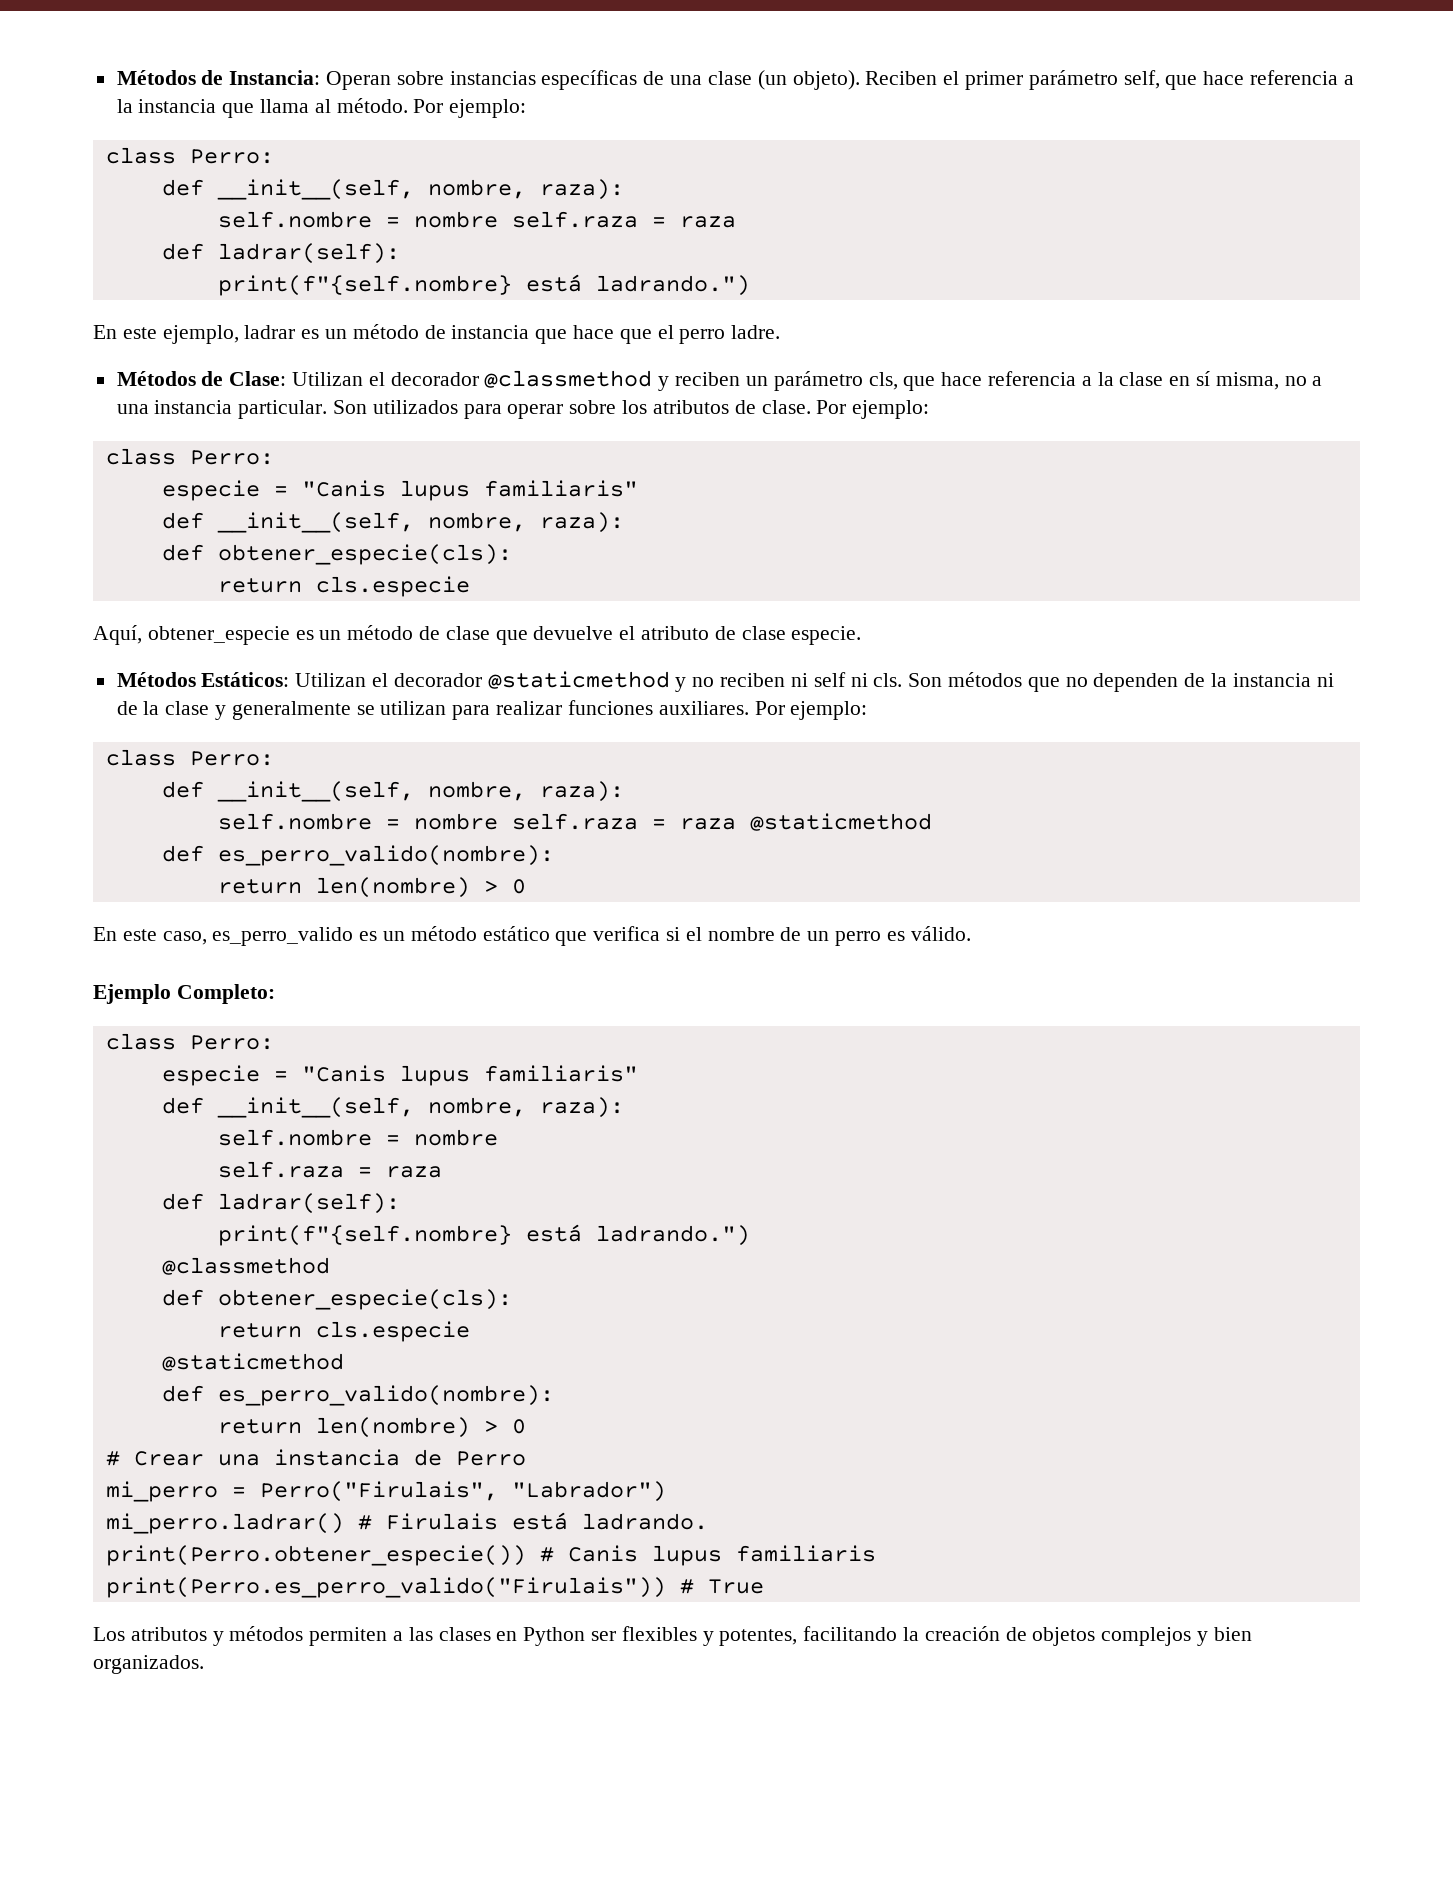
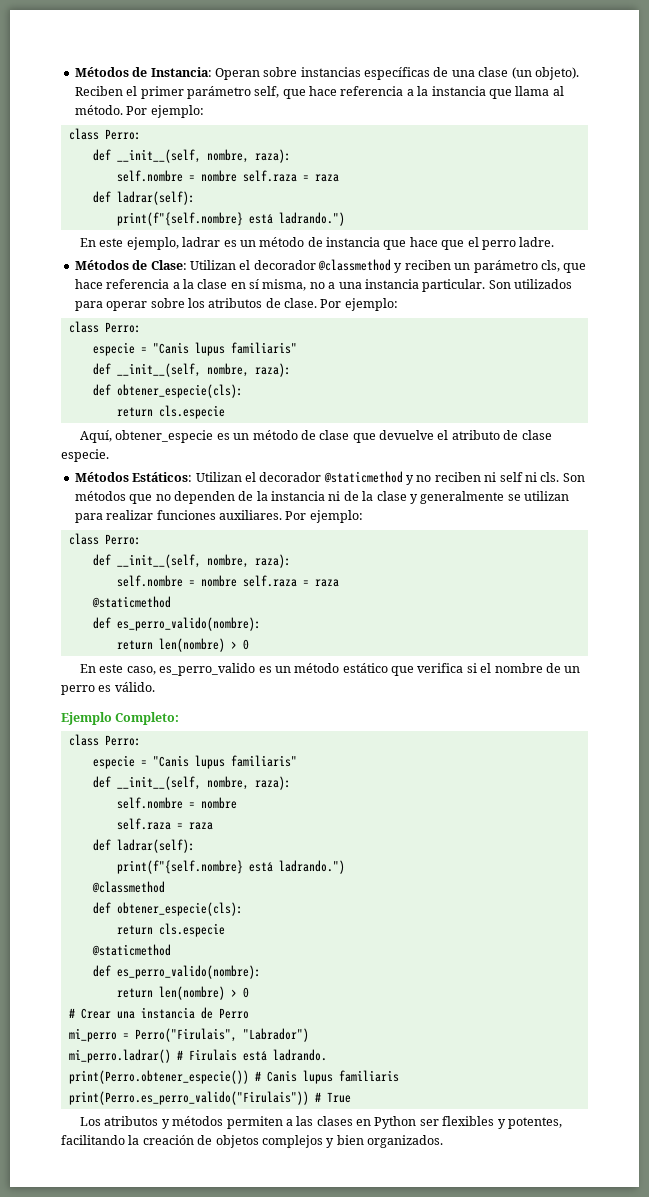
(736, 824) none -> (339, 583) //

